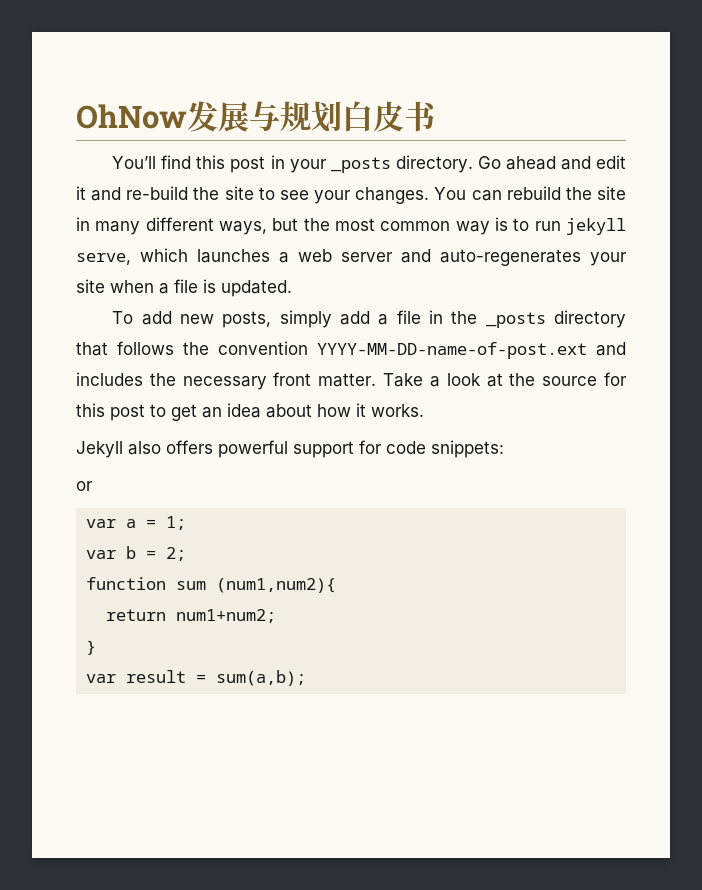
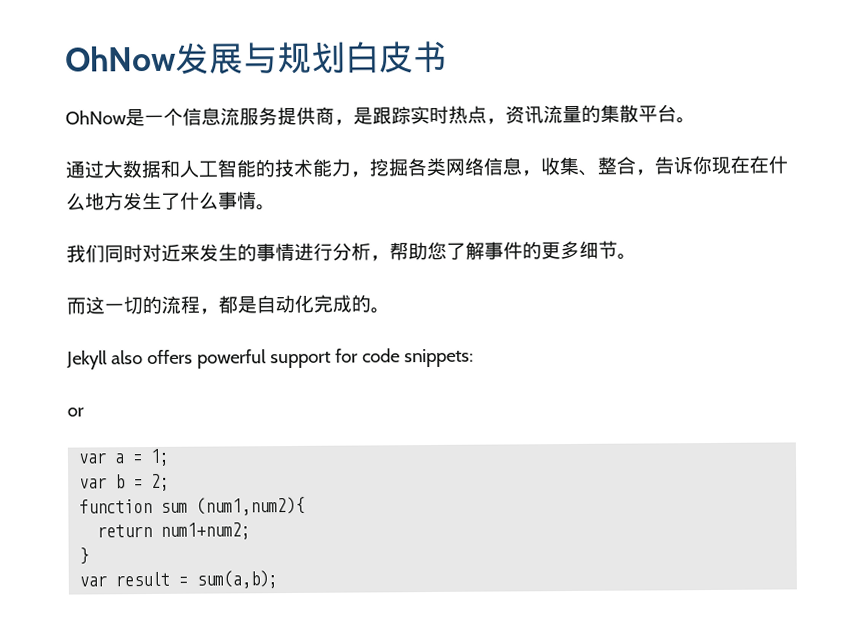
[112,155,626,173] [76,186,626,204] [76,217,626,235] [76,248,627,266] [76,279,292,297] [112,310,627,328] [76,341,626,359] [76,372,627,390] [76,403,424,421] You’ll find this post in your _posts directory. Go ahead and edit it and re-build the site to see your changes. You can rebuild the site in many different ways, but the most common way is to run jekyll serve, which launches a web server and auto-regenerates your site when a file is updated. // To add new posts, simply add a file in the _posts directory that follows the convention YYYY-MM-DD-name-of-post.ext and includes the necessary front matter. Take a look at the source for this post to get an idea about how it works. -> [65,104,696,127] [65,155,788,179] [66,191,276,211] [66,240,637,263] [66,294,390,315] OhNow是一个信息流服务提供商，是跟踪实时热点，资讯流量的集散平台。 // 通过大数据和人工智能的技术能力，挖掘各类网络信息，收集、整合，告诉你现在在什么地方发生了什么事情。 // 我们同时对近来发生的事情进行分析，帮助您了解事件的更多细节。 // 而这一切的流程，都是自动化完成的。

